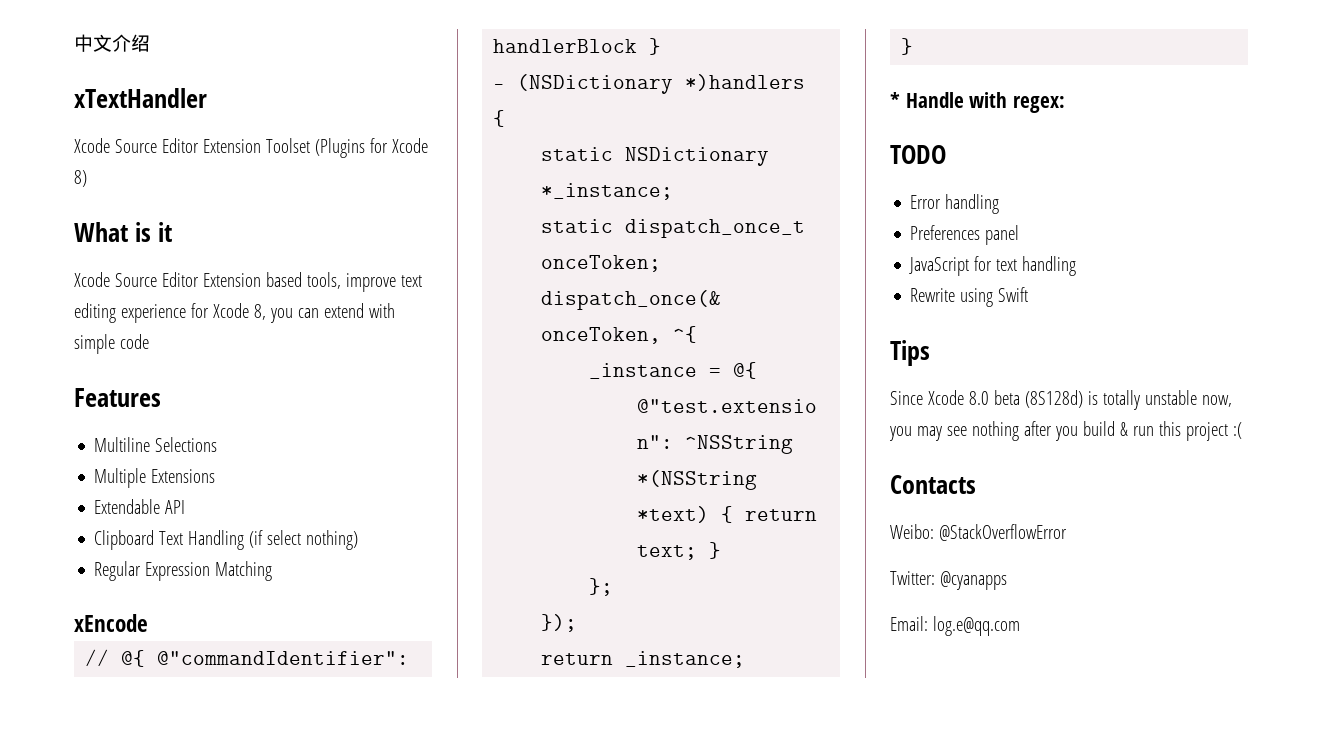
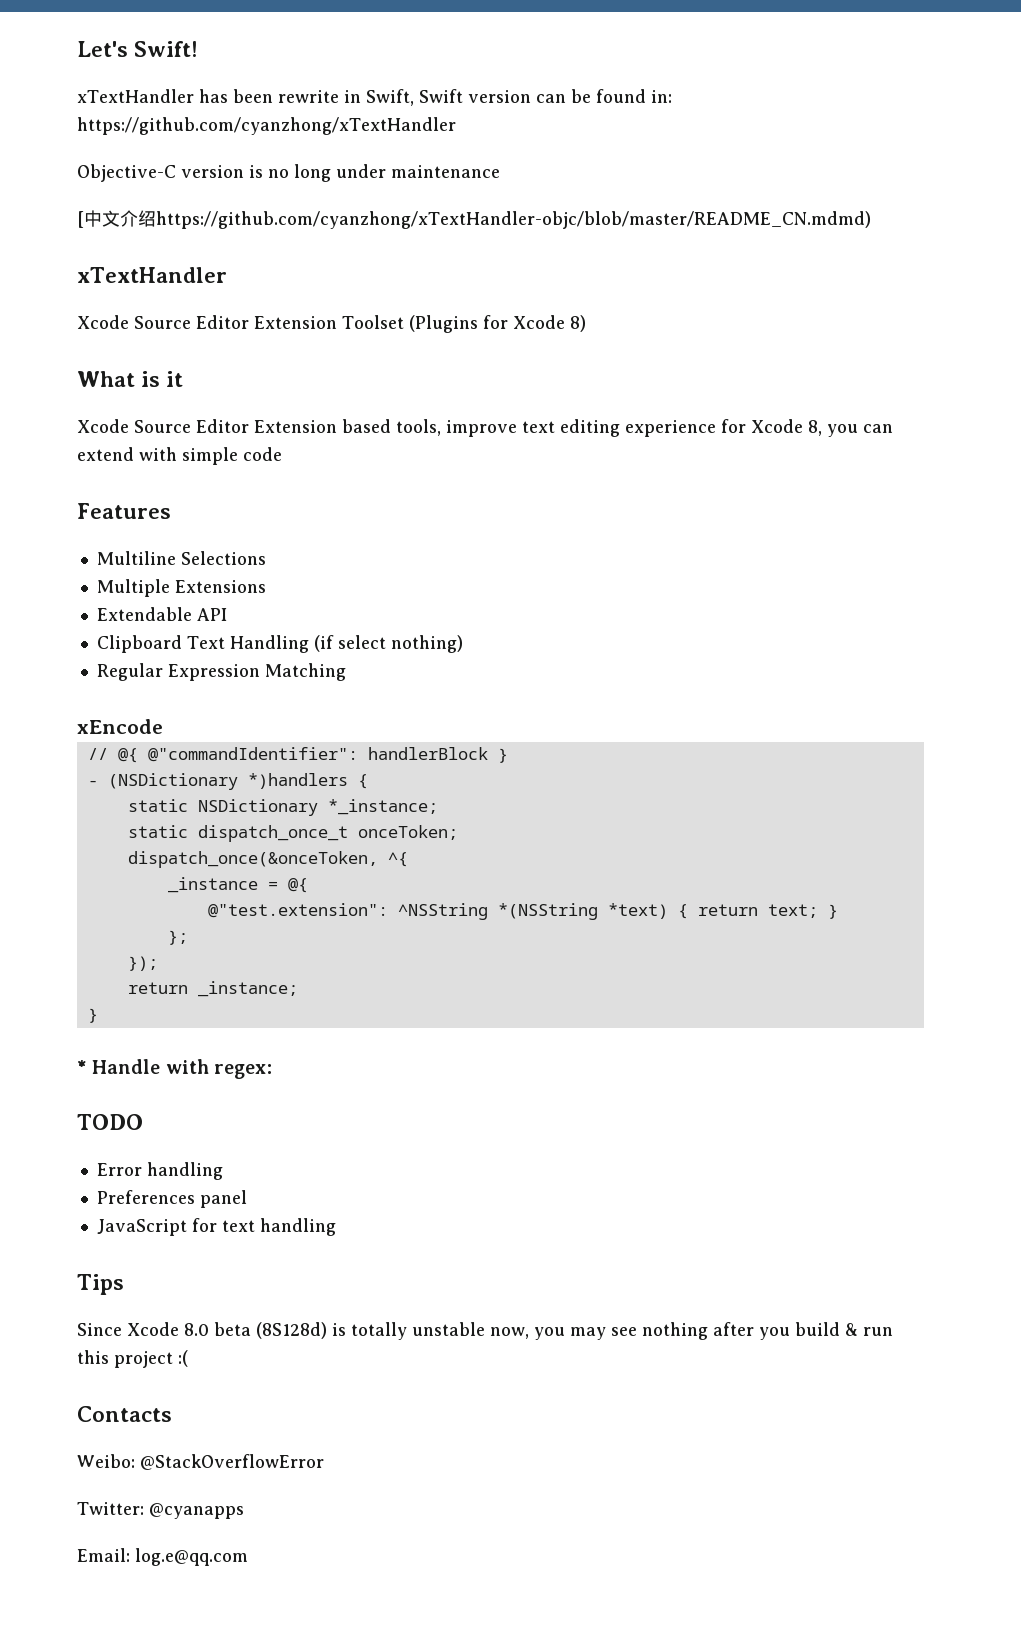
(74, 43) none -> [77,41,199,57] [77,89,672,106] [77,117,456,135] [77,164,500,182] [77,211,84,228] Let's Swift! // xTextHandler has been rewrite in Swift, Swift version can be found in: https://github.com/cyanzhong/xTextHandler // Objective-C version is no long under maintenance // [
(150, 43) none -> [156,211,871,229] https://github.com/cyanzhong/xTextHandler-objc/blob/master/README_CN.mdmd)
[910,287,1029,307] // Rewrite using Swift -> (336, 1227) none

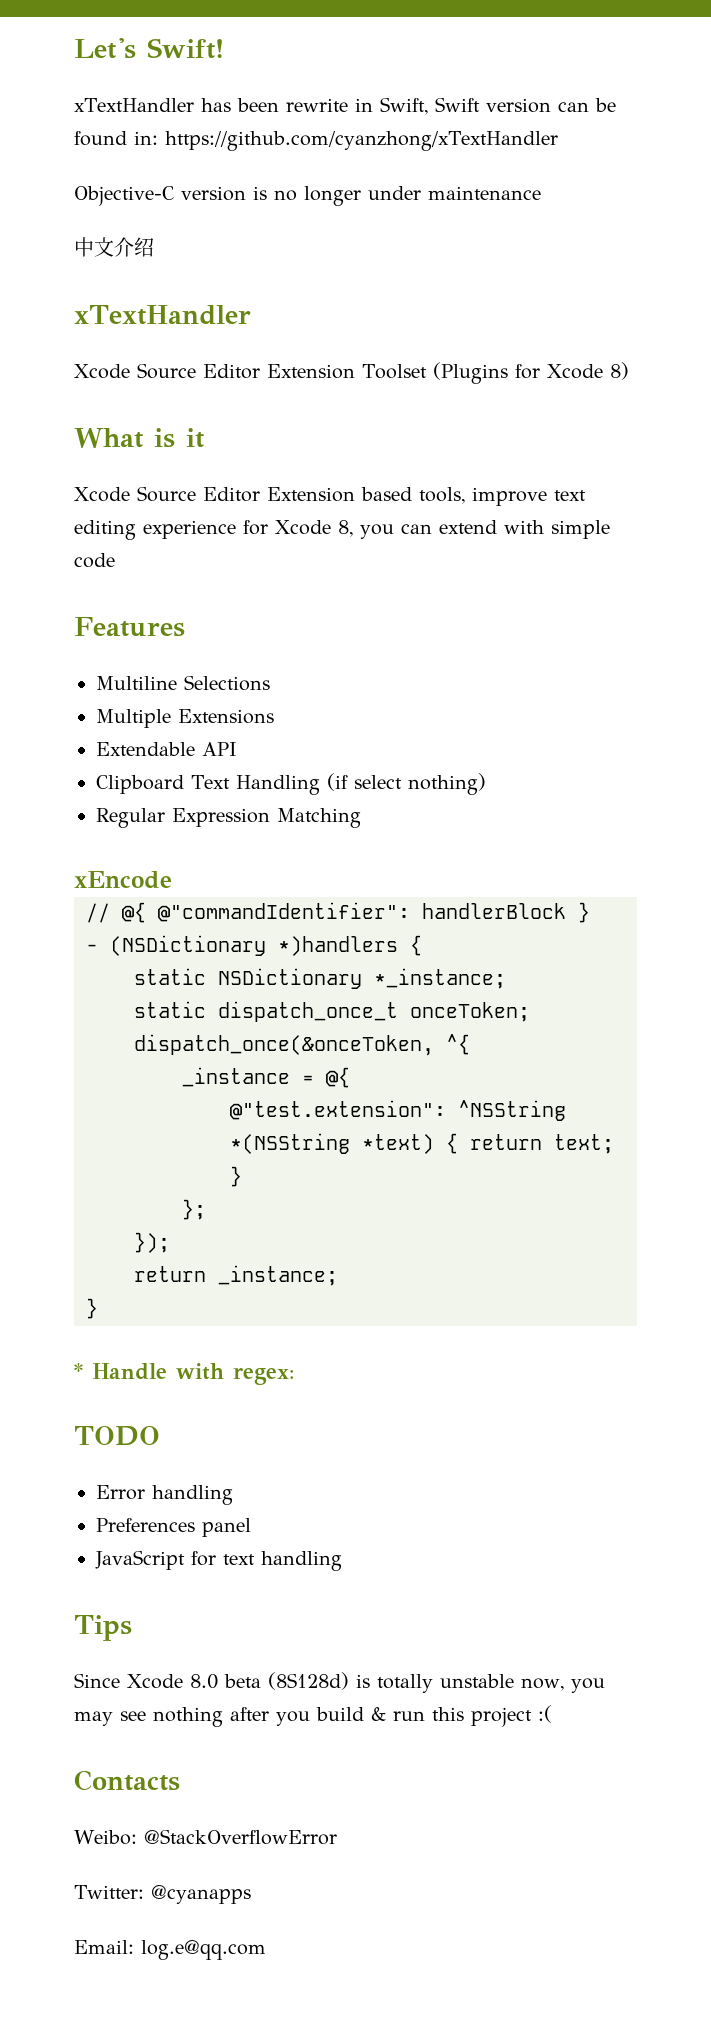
[294,164,331,182] long -> [304,186,361,206] longer
[77,211,84,228] [ -> (541, 193) none
[156,211,871,229] https://github.com/cyanzhong/xTextHandler-objc/blob/master/README_CN.mdmd) -> (154, 247) none

